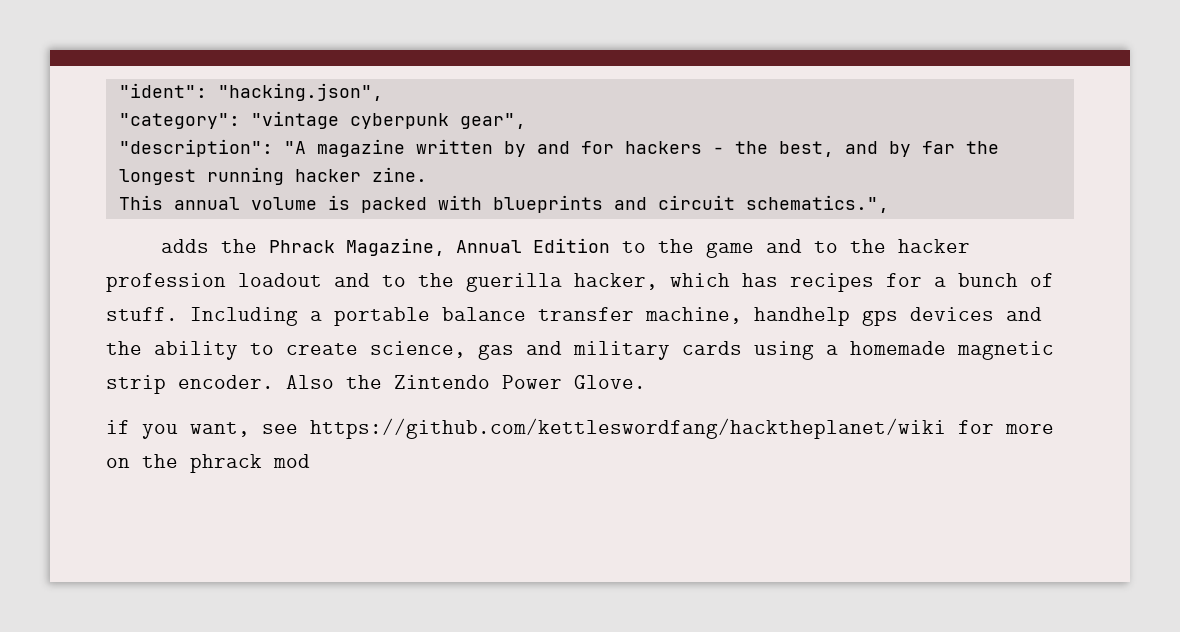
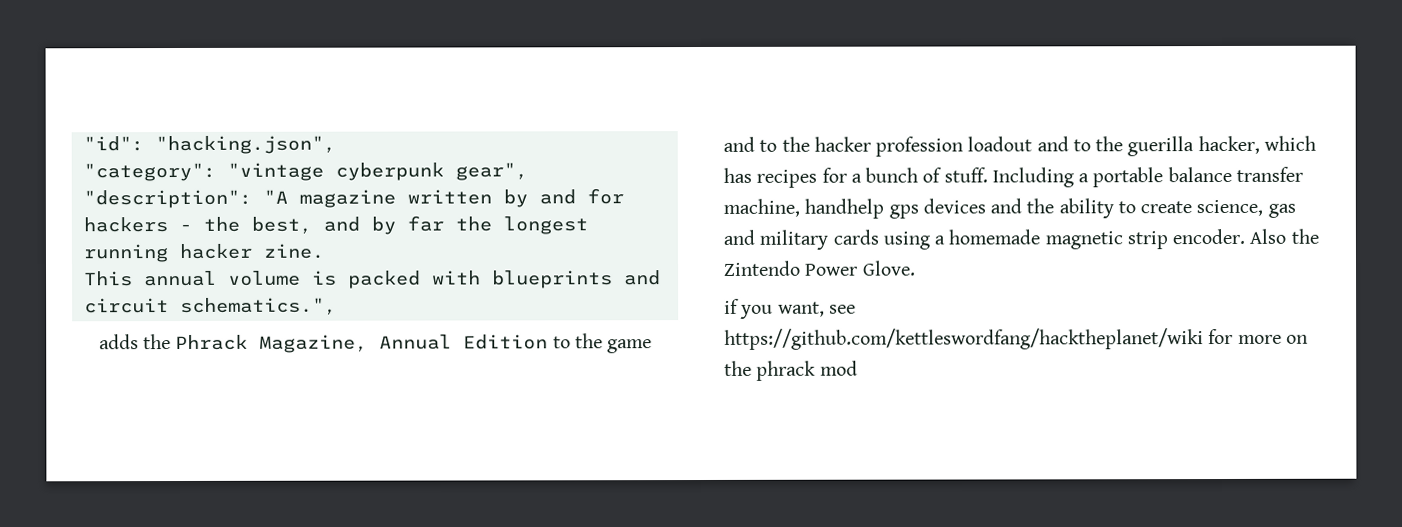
[118,83,207,98] "ident": -> [82,136,144,152] "id":

